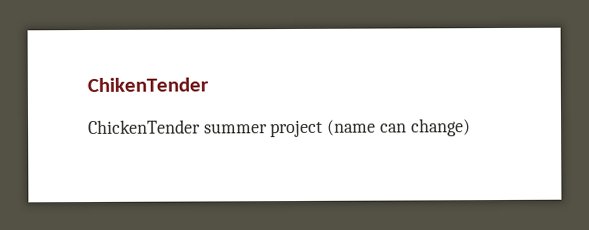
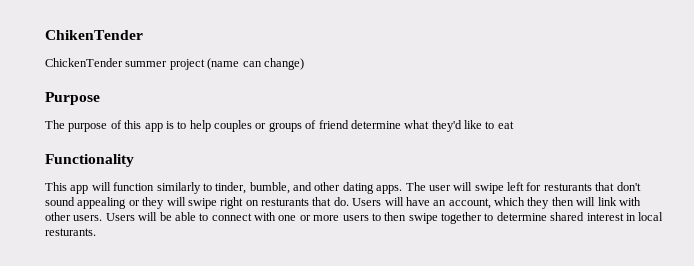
(471, 127) none -> [45,92,100,105] [45,120,514,132] [45,154,134,167] [45,182,641,194] [45,197,641,209] [45,212,664,224] [45,228,96,236] // Purpose // The purpose of this app is to help couples or groups of friend determine what they'd like to eat // Functionality // This app will function similarly to tinder, bumble, and other dating apps. The user will swipe left for resturants that don't sound appealing or they will swipe right on resturants that do. Users will have an account, which they then will link with other users. Users will be able to connect with one or more users to then swipe together to determine shared interest in local resturants.

